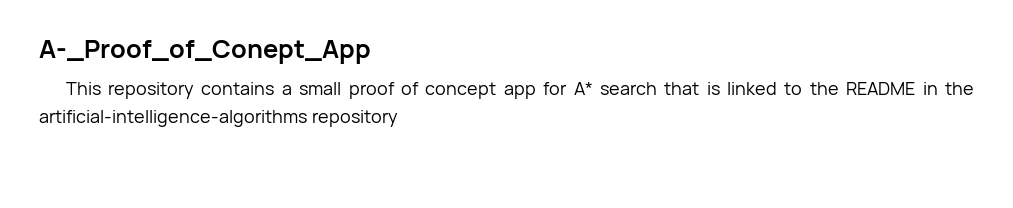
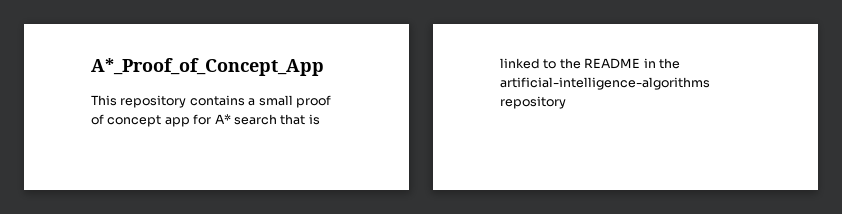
[39,40,371,64] A-_Proof_of_Conept_App -> [91,58,324,76] A*_Proof_of_Concept_App

